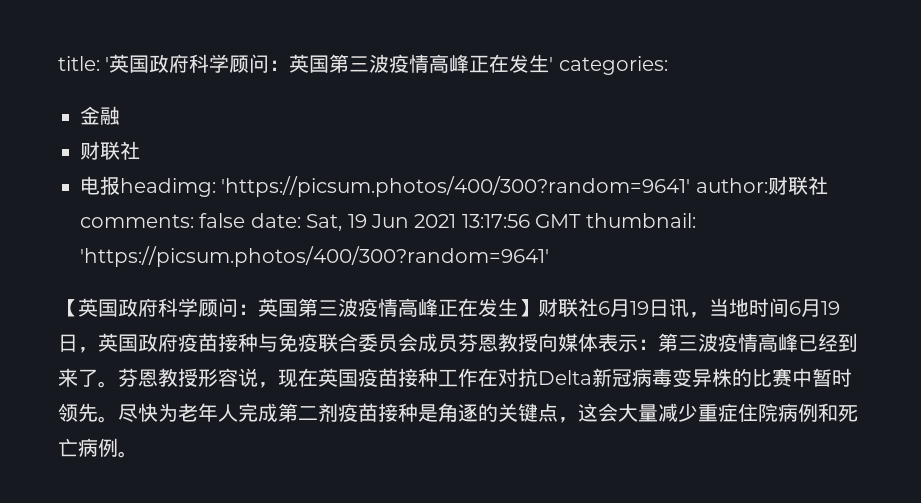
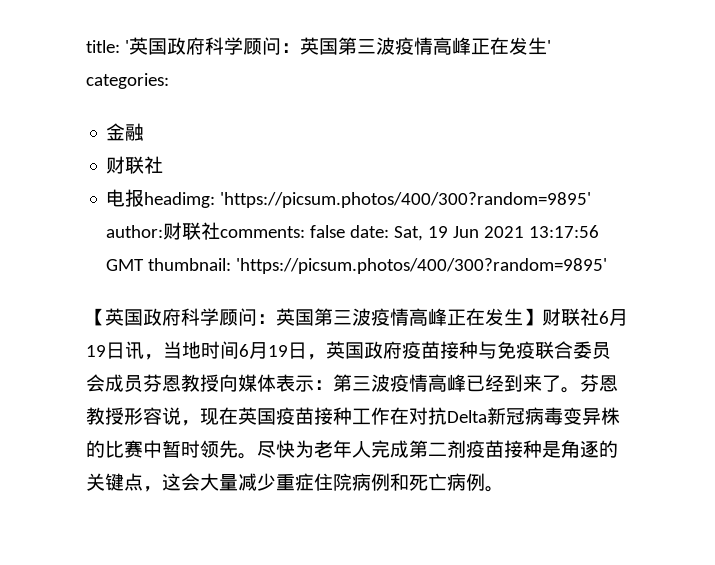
[221,176,691,197] 'https://picsum.photos/400/300?random=9641' -> [220,192,592,208] 'https://picsum.photos/400/300?random=9895'
[80,246,549,267] 'https://picsum.photos/400/300?random=9641' -> [236,258,608,274] 'https://picsum.photos/400/300?random=9895'

